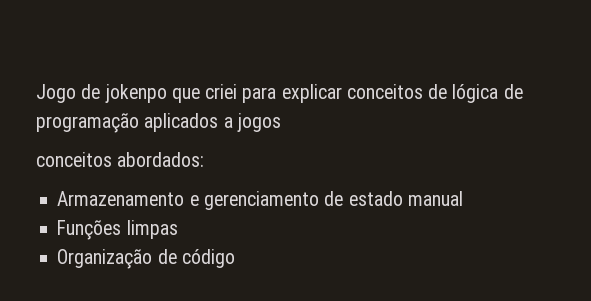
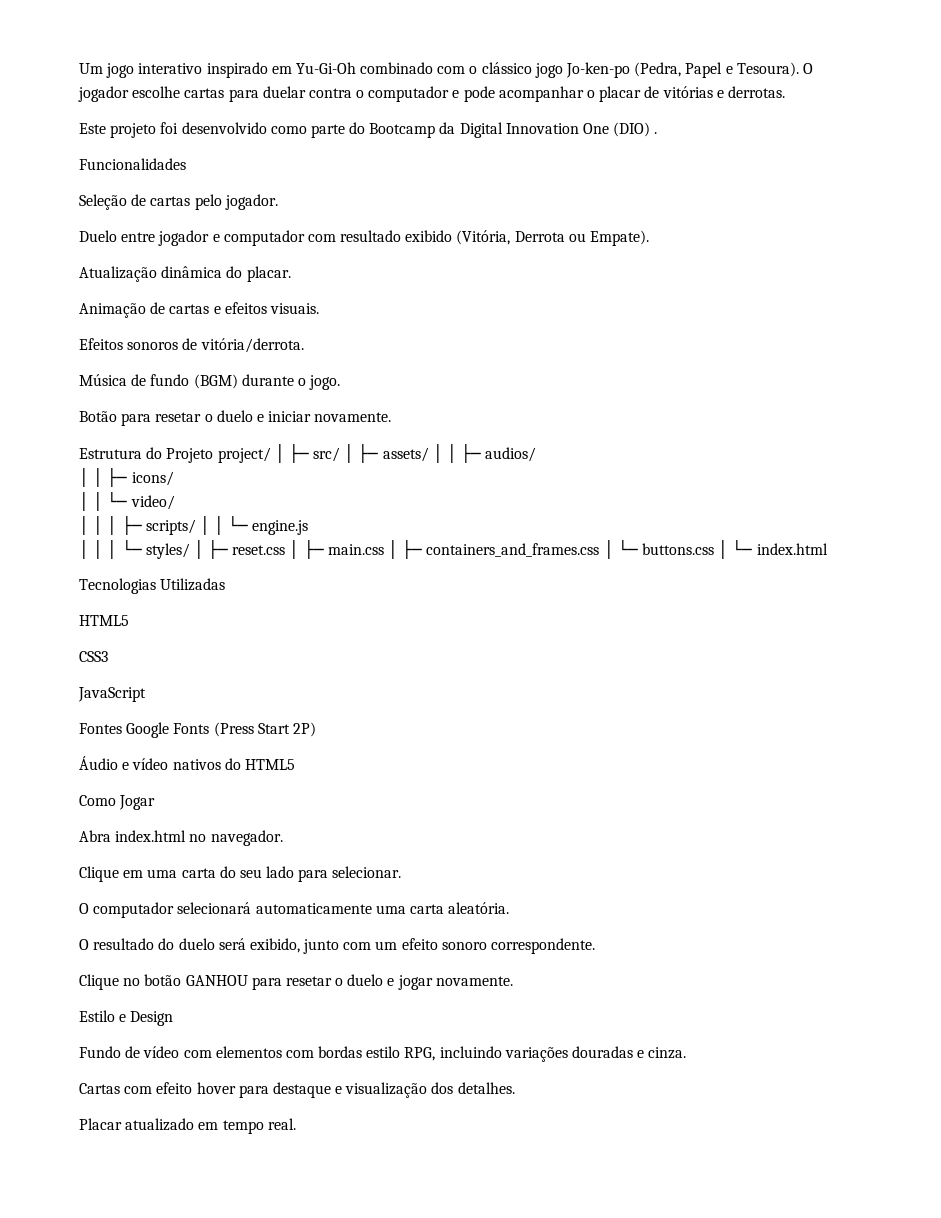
[36,84,523,103] [36,113,281,133] [36,152,205,167] [57,191,463,210] [57,220,178,240] [57,249,235,269] Jogo de jokenpo que criei para explicar conceitos de lógica de programação aplicados a jogos // conceitos abordados: // Armazenamento e gerenciamento de estado manual // Funções limpas // Organização de código -> [79,62,813,78] [78,86,785,102] [79,122,658,138] [79,158,186,170] [79,194,278,210] [79,230,650,246] [79,266,291,282] [79,302,319,318] [79,338,304,353] [79,374,341,390] [79,410,392,426] [79,443,537,463] [79,467,174,487] [79,491,175,511] [79,515,309,535] [79,539,828,559] [79,578,226,594] [79,615,129,626] [79,651,108,662] [78,687,146,702] [79,722,316,738] [79,756,295,770] [79,795,156,810] [79,830,283,846] [79,866,402,882] [79,902,510,918] [79,938,596,954] [79,974,513,990] [79,1010,174,1026] [79,1046,687,1062] [79,1082,515,1098] [79,1118,296,1134] Um jogo interativo inspirado em Yu-Gi-Oh combinado com o clássico jogo Jo-ken-po (Pedra, Papel e Tesoura). O jogador escolhe cartas para duelar contra o computador e pode acompanhar o placar de vitórias e derrotas. // Este projeto foi desenvolvido como parte do Bootcamp da Digital Innovation One (DIO) . // Funcionalidades // Seleção de cartas pelo jogador. // Duelo entre jogador e computador com resultado exibido (Vitória, Derrota ou Empate). // Atualização dinâmica do placar. // Animação de cartas e efeitos visuais. // Efeitos sonoros de vitória/derrota. // Música de fundo (BGM) durante o jogo. // Botão para resetar o duelo e iniciar novamente. // Estrutura do Projeto project/ │ ├─ src/ │ ├─ assets/ │ │ ├─ audios/ // │ │ ├─ icons/ // │ │ └─ video/ // │ │ │ ├─ scripts/ │ │ └─ engine.js // │ │ │ └─ styles/ │ ├─ reset.css │ ├─ main.css │ ├─ containers_and_frames.css │ └─ buttons.css │ └─ index.html // Tecnologias Utilizadas // HTML5 // CSS3 // JavaScript // Fontes Google Fonts (Press Start 2P) // Áudio e vídeo nativos do HTML5 // Como Jogar // Abra index.html no navegador. // Clique em uma carta do seu lado para selecionar. // O computador selecionará automaticamente uma carta aleatória. // O resultado do duelo será exibido, junto com um efeito sonoro correspondente. // Clique no botão GANHOU para resetar o duelo e jogar novamente. // Estilo e Design // Fundo de vídeo com elementos com bordas estilo RPG, incluindo variações douradas e cinza. // Cartas com efeito hover para destaque e visualização dos detalhes. // Placar atualizado em tempo real.

